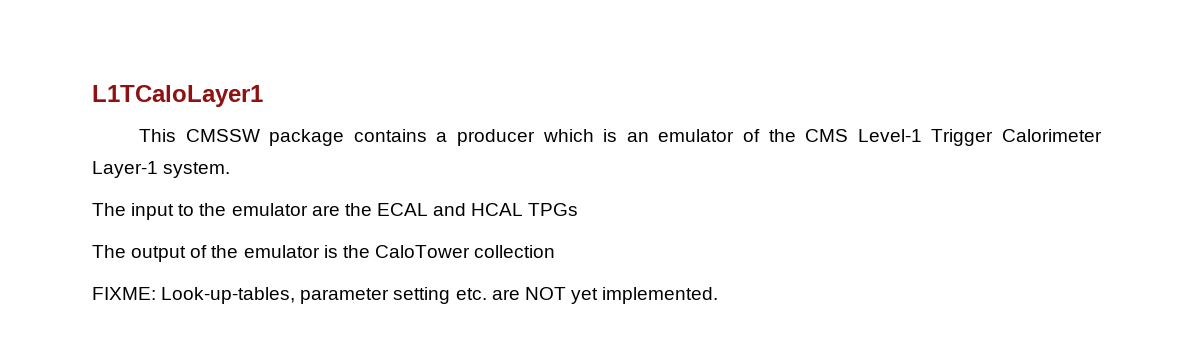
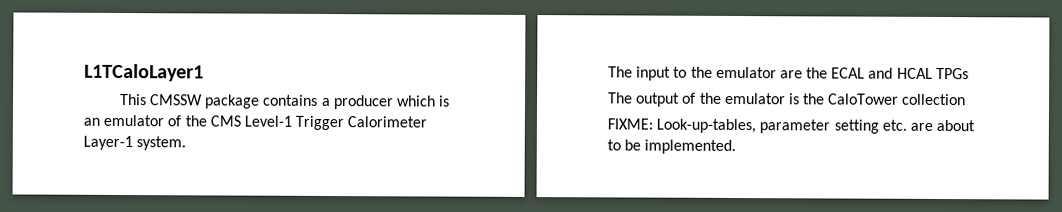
[524,287,598,304] NOT yet -> [936,119,976,132] [607,139,642,151] about to be

